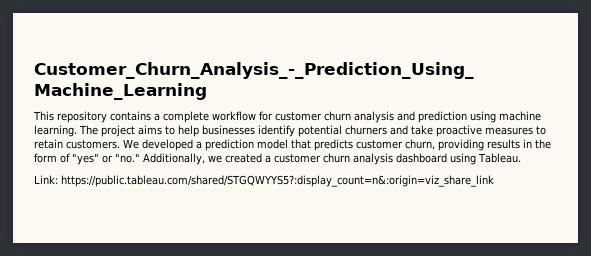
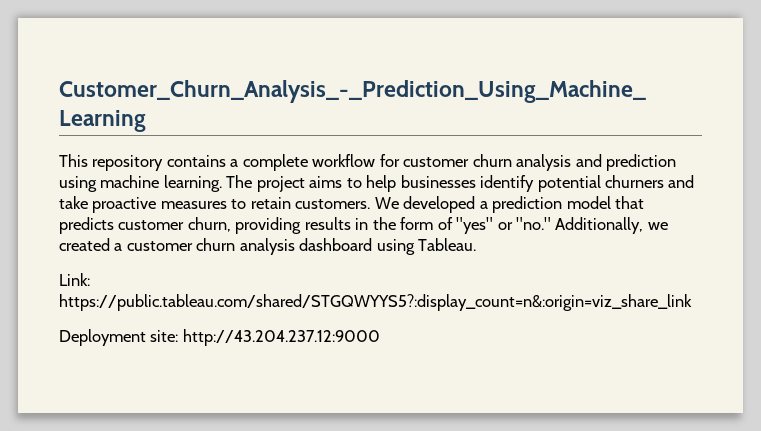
(494, 181) none -> [59,329,380,346] // Deployment site: http://43.204.237.12:9000

